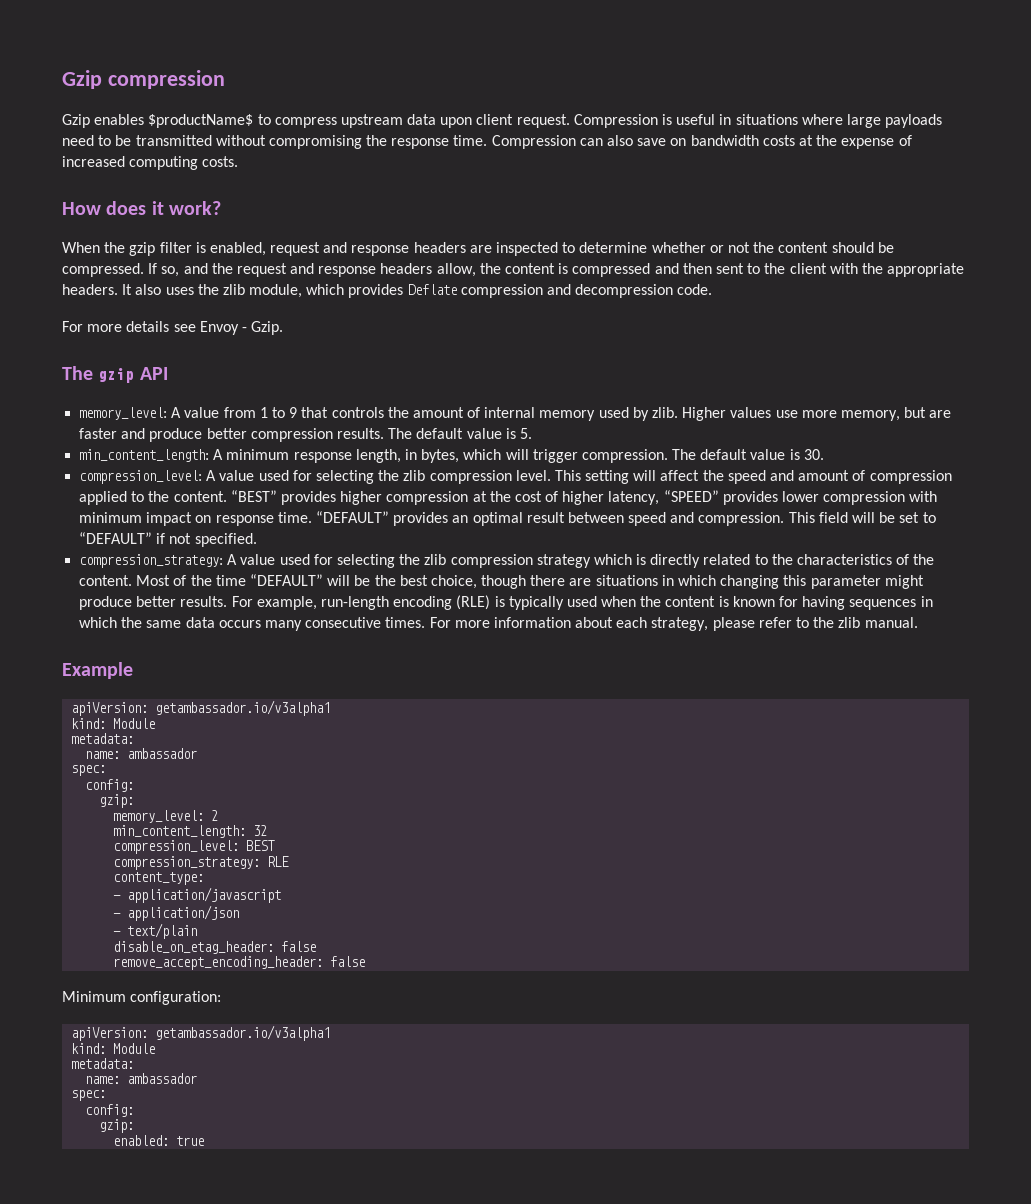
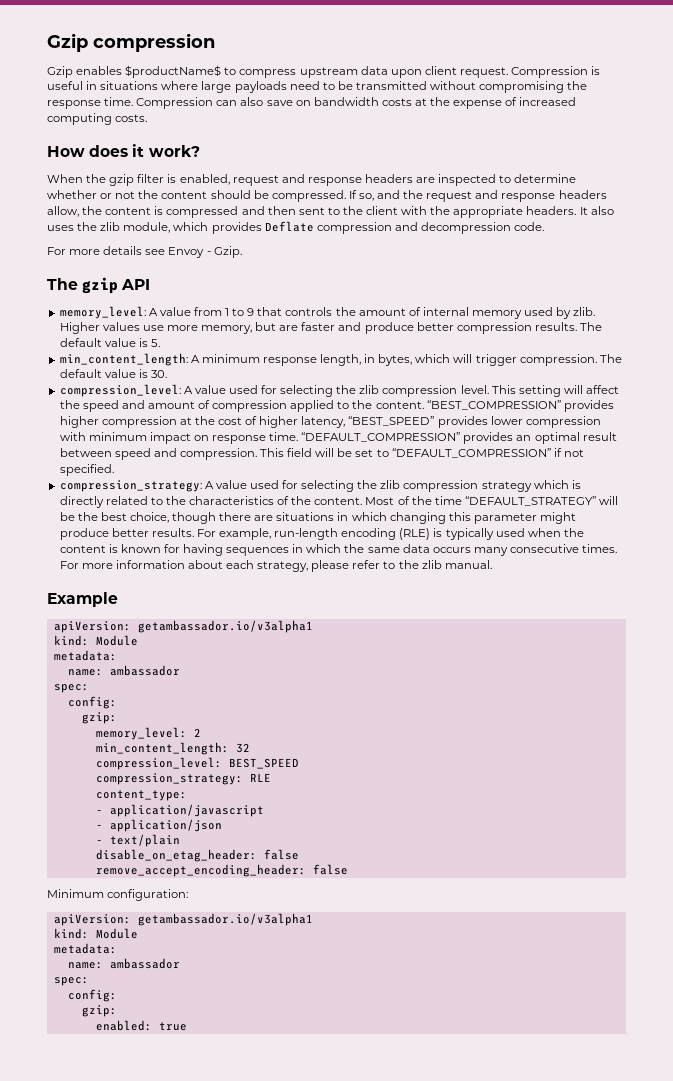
[230,490,277,502] “BEST” -> [426,400,561,410] “BEST_COMPRESSION”
[663,490,719,502] “SPEED” -> [348,416,435,426] “BEST_SPEED”
[315,511,389,523] “DEFAULT” -> [301,432,461,442] “DEFAULT_COMPRESSION”
[79,532,153,544] “DEFAULT” -> [391,448,551,458] “DEFAULT_COMPRESSION”
[249,574,323,586] “DEFAULT” -> [464,496,596,506] “DEFAULT_STRATEGY”
[246,840,276,851] BEST -> [228,758,299,769] BEST_SPEED

